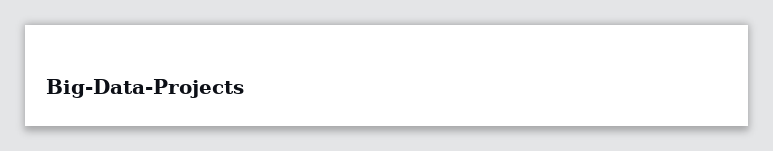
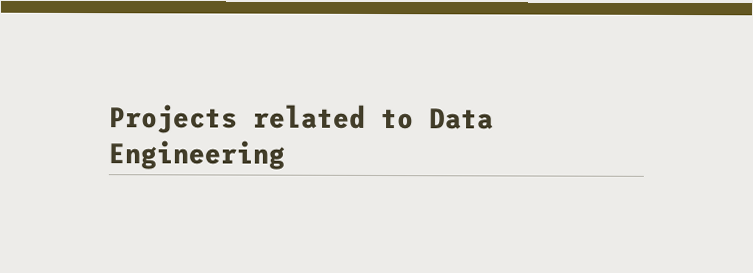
[46,79,244,98] Big-Data-Projects -> [109,104,494,134] [108,140,285,170] Projects related to Data Engineering

